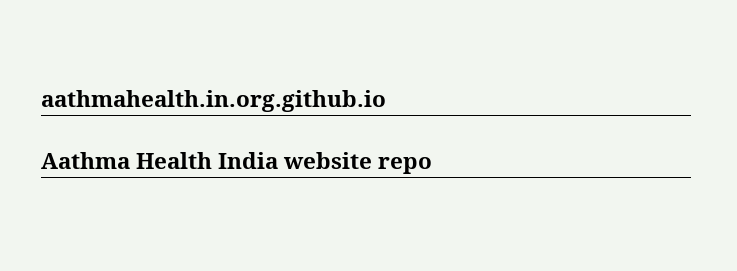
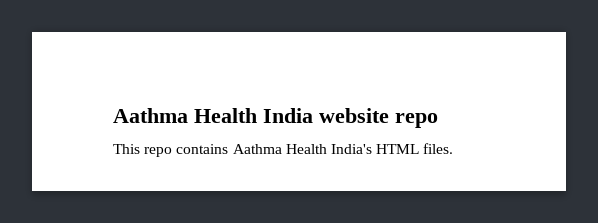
[41,90,386,112] aathmahealth.in.org.github.io // -> (113, 115) none
(433, 165) none -> [113,143,454,157] // This repo contains Aathma Health India's HTML files.

